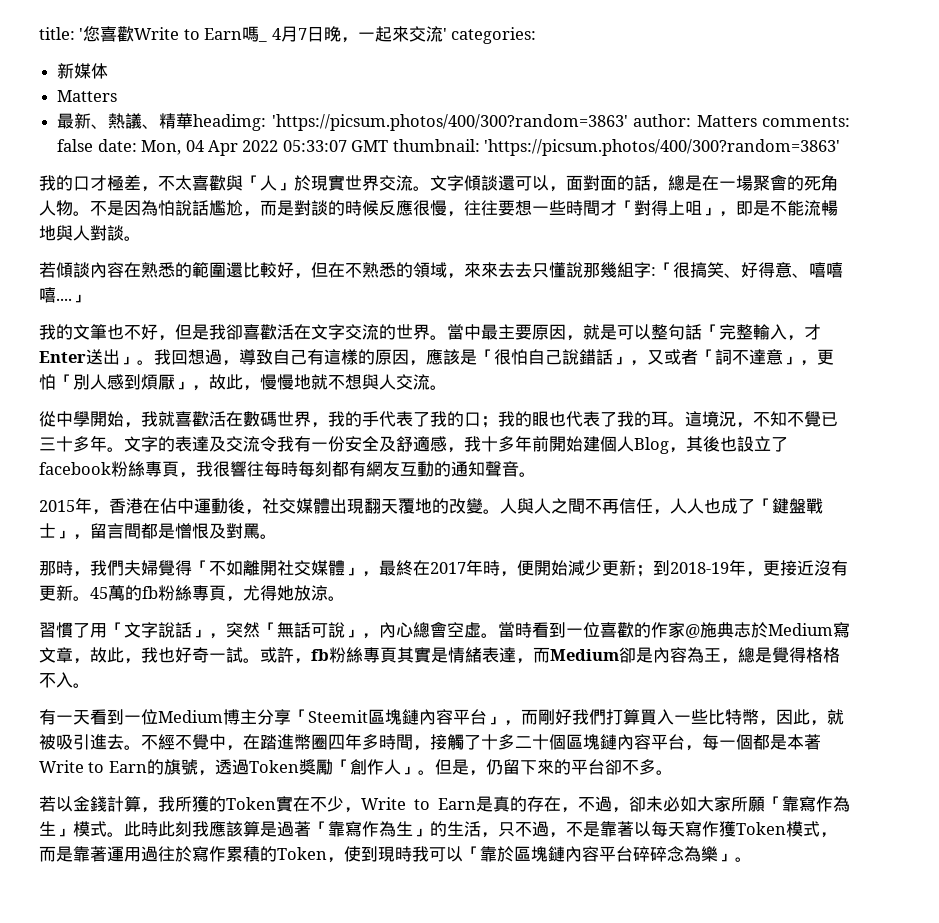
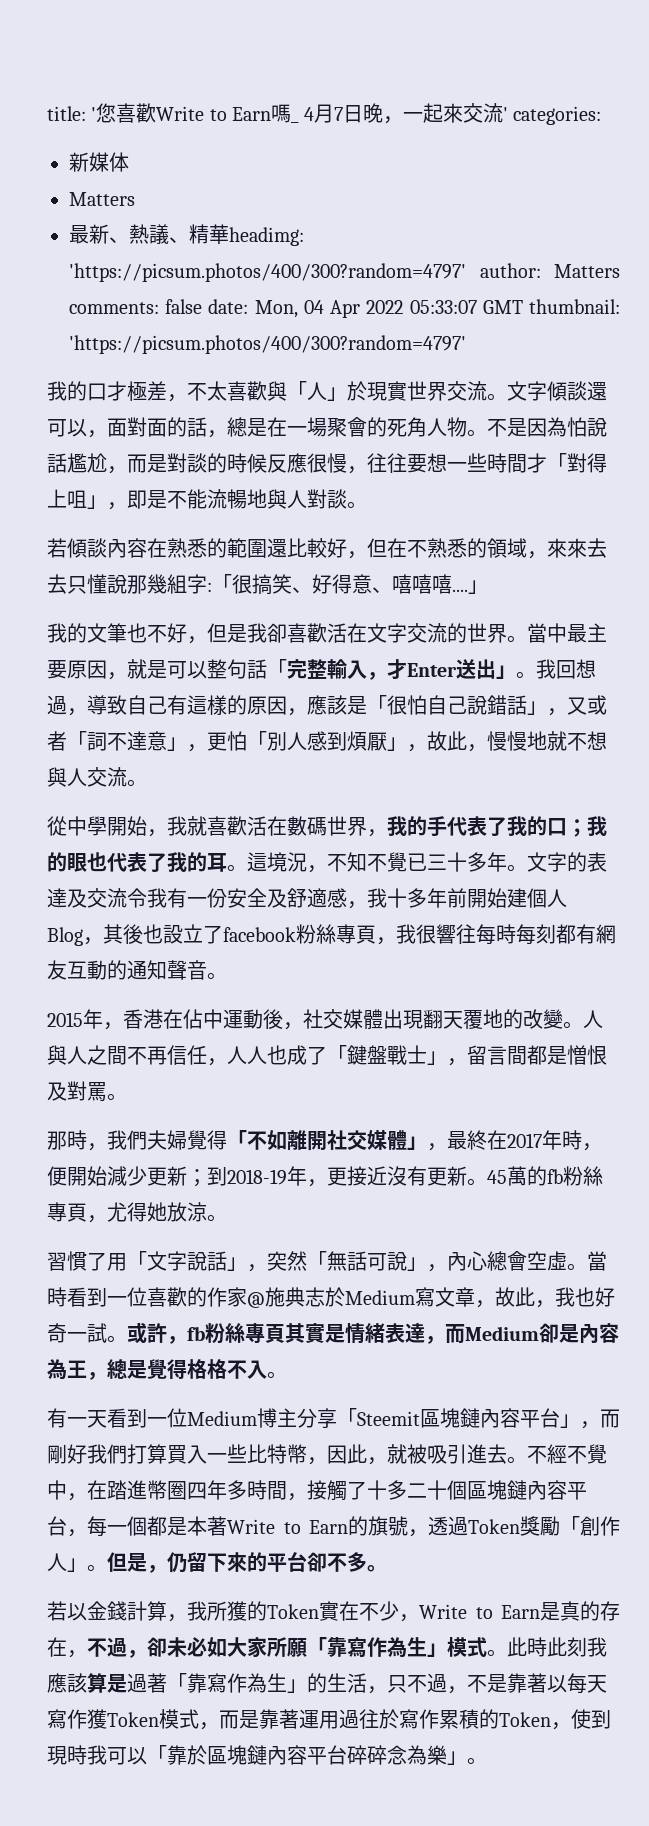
[271,114,628,131] 'https://picsum.photos/400/300?random=3863' -> [69,263,466,282] 'https://picsum.photos/400/300?random=4797'
[484,139,841,156] 'https://picsum.photos/400/300?random=3863' -> [69,335,466,354] 'https://picsum.photos/400/300?random=4797'

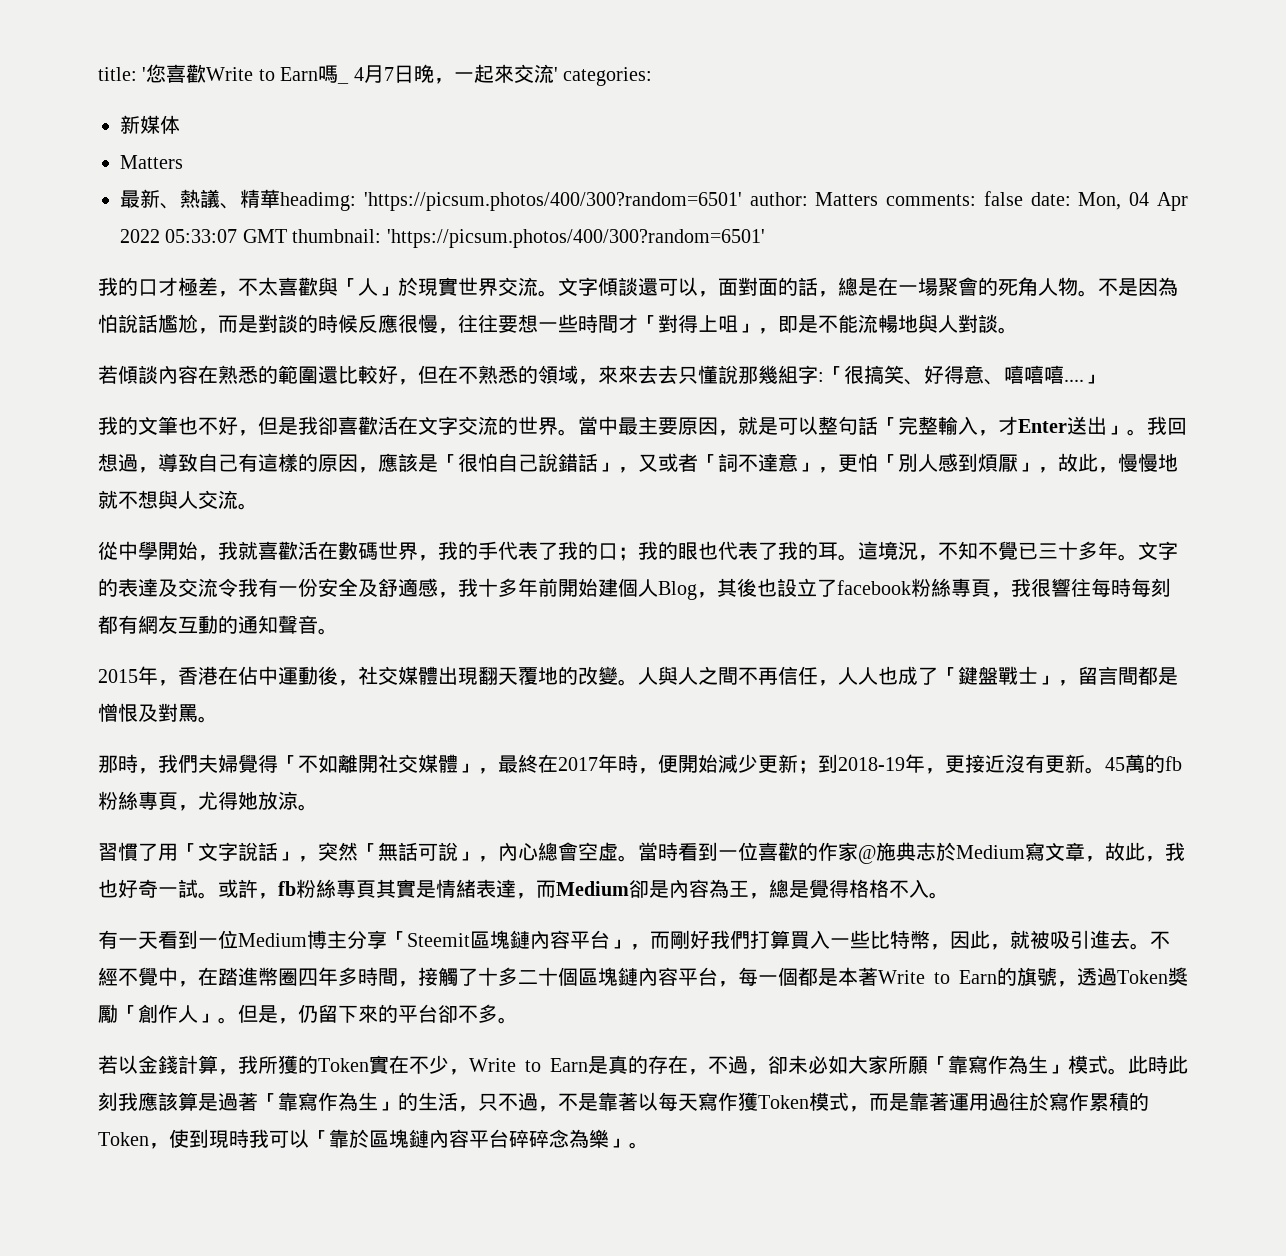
[69,263,466,282] 'https://picsum.photos/400/300?random=4797' -> [363,192,742,211] 'https://picsum.photos/400/300?random=6501'
[69,335,466,354] 'https://picsum.photos/400/300?random=4797' -> [386,229,765,248] 'https://picsum.photos/400/300?random=6501'

